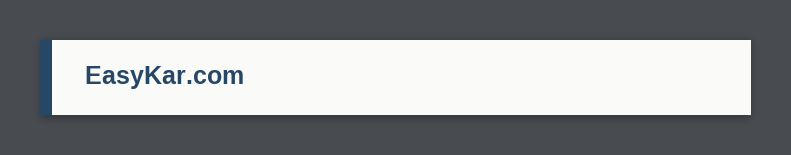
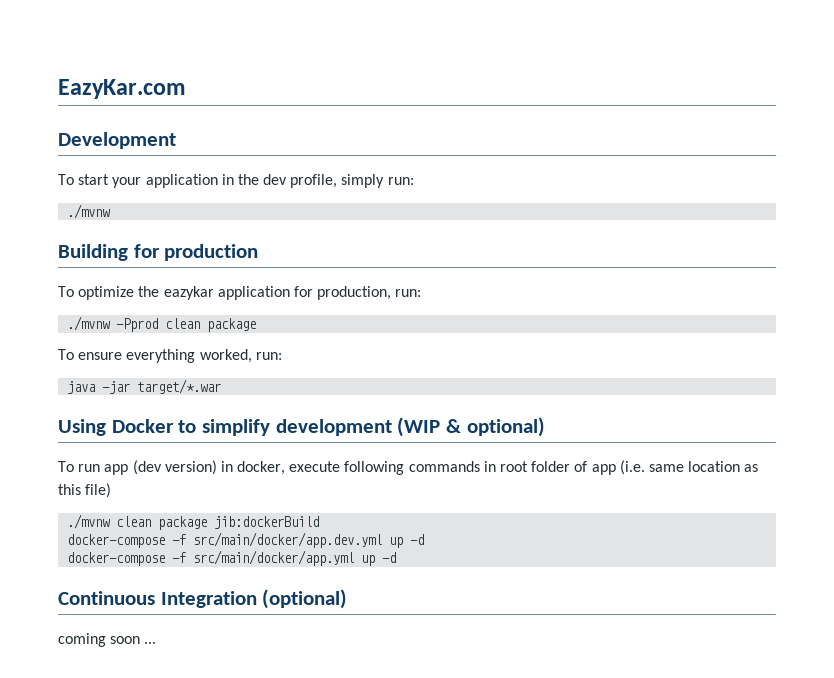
[85,66,244,89] EasyKar.com -> [58,79,186,99] [58,132,176,149] [58,174,414,188] [67,204,111,219] [58,244,259,261] [58,286,422,300] [67,316,257,332] [58,349,282,363] [67,379,222,394] [58,417,545,437] [58,460,759,475] [58,483,112,498] [67,514,320,530] [67,532,425,548] [67,550,397,566] [58,589,348,609] [58,633,157,647] EazyKar.com // Development // To start your application in the dev profile, simply run: // ./mvnw // Building for production // To optimize the eazykar application for production, run: // ./mvnw -Pprod clean package // To ensure everything worked, run: // java -jar target/*.war // Using Docker to simplify development (WIP & optional) // To run app (dev version) in docker, execute following commands in root folder of app (i.e. same location as this file) // ./mvnw clean package jib:dockerBuild // docker-compose -f src/main/docker/app.dev.yml up -d // docker-compose -f src/main/docker/app.yml up -d // Continuous Integration (optional) // coming soon ...

